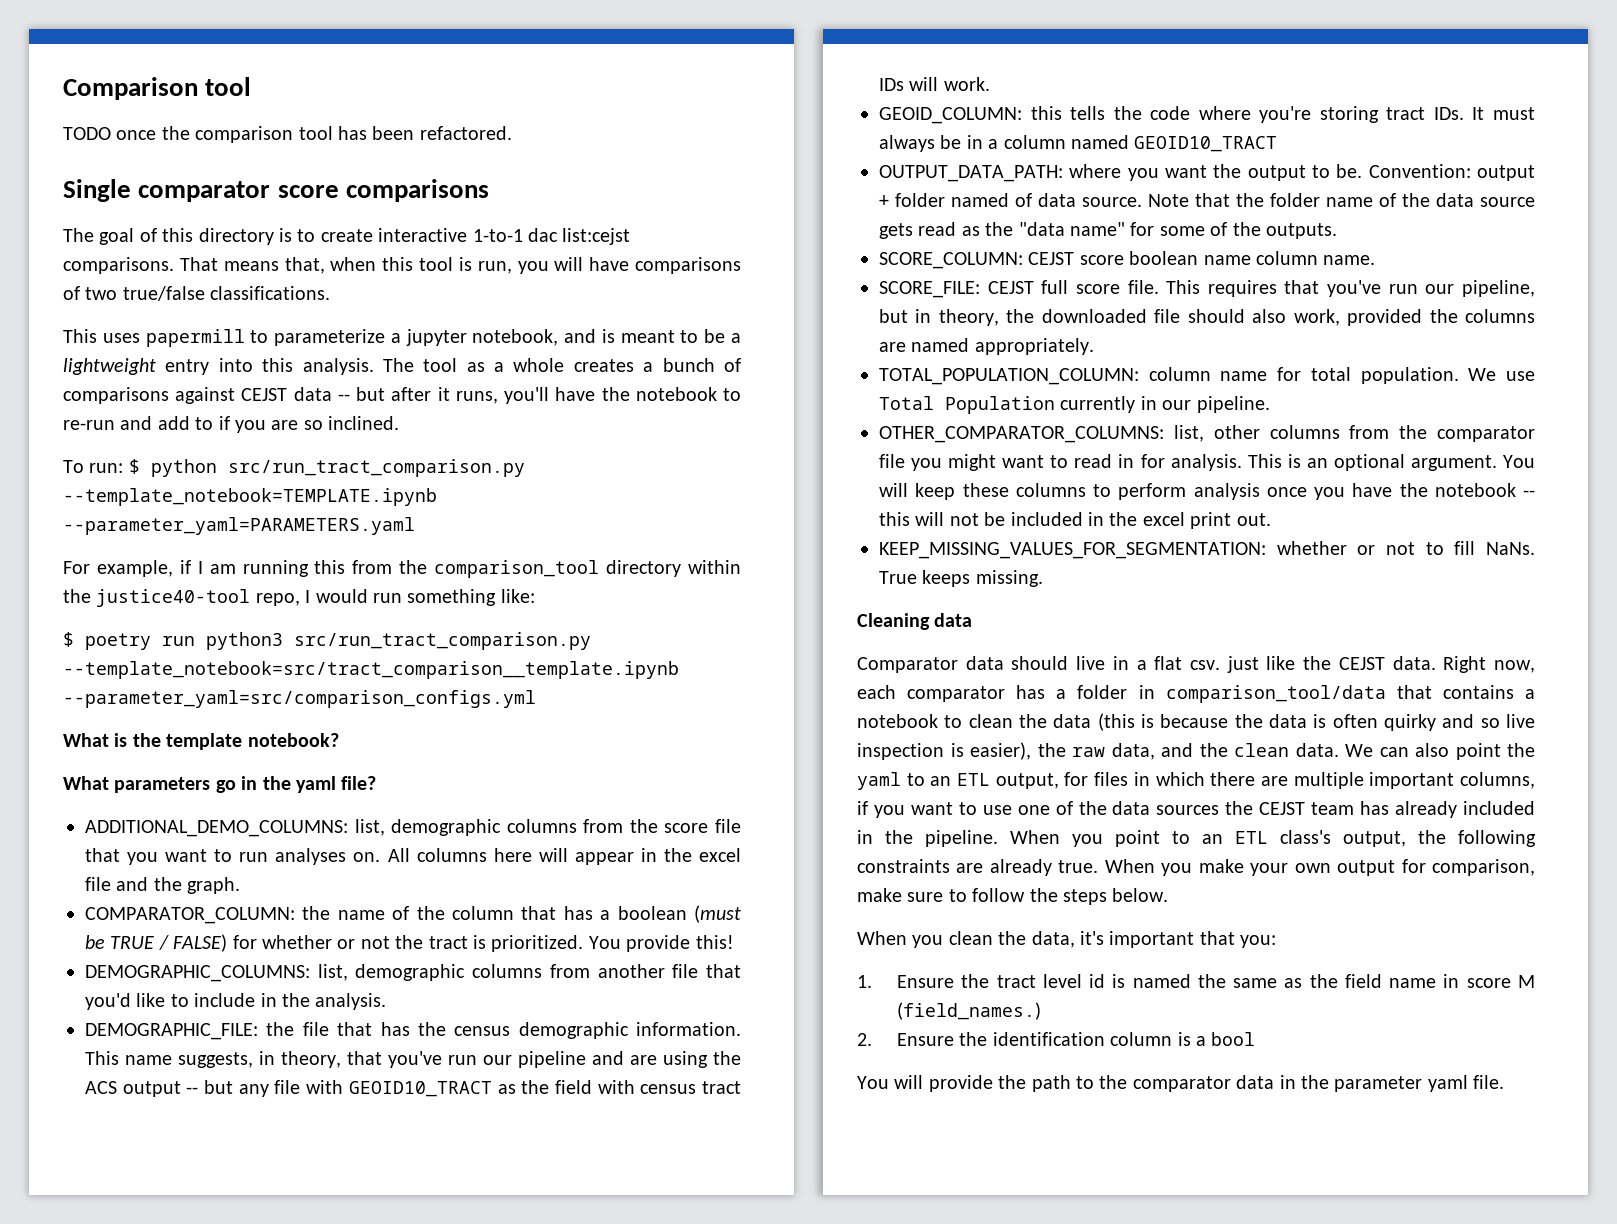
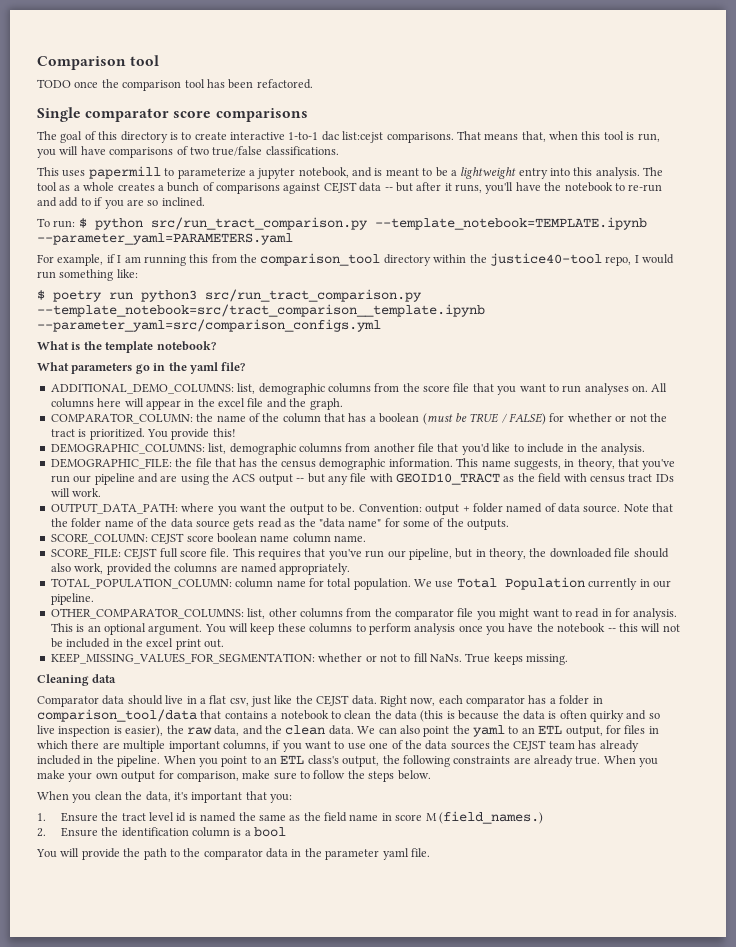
[879,106,1535,124] [879,135,1278,152] // GEOID_COLUMN: this tells the code where you're storing tract IDs. It must always be in a column named GEOID10_TRACT -> (102, 492) none
[1190,660,1220,670] csv. -> [229,698,249,706] csv,

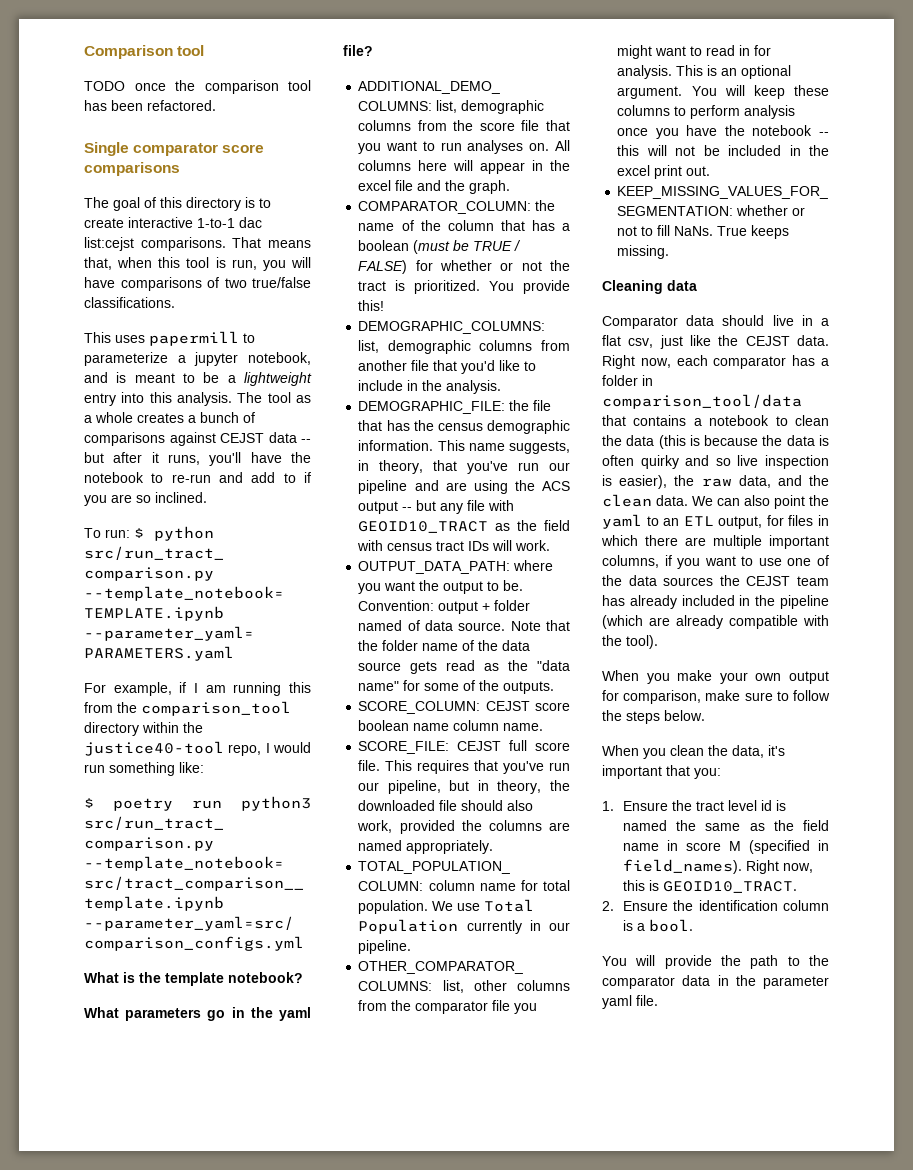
[117,755,601,767] pipeline. When you point to an ETL class's output, the following constraints are already true. -> [780,595,829,609] [602,615,829,629] [602,635,658,649] pipeline (which are already compatible with the tool). //
[438,811,543,824] (field_names.) -> [748,840,829,854] [622,859,813,874] [622,880,797,893] (specified in field_names). Right now, this is GEOID10_TRACT.
[254,827,287,837] bool -> [648,919,693,932] bool.

